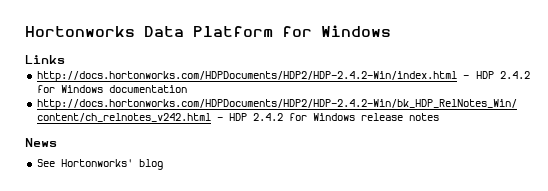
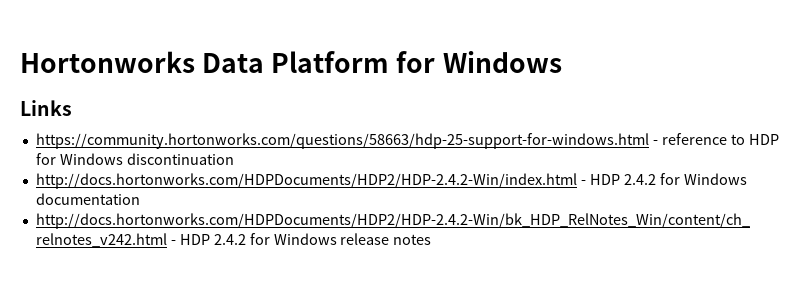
(65, 59) none -> [35,133,779,149] [35,153,234,165] // https://community.hortonworks.com/questions/58663/hdp-25-support-for-windows.html - reference to HDP for Windows discontinuation
[25,138,57,147] [36,159,163,170] // News // See Hortonworks' blog -> (432, 239) none

